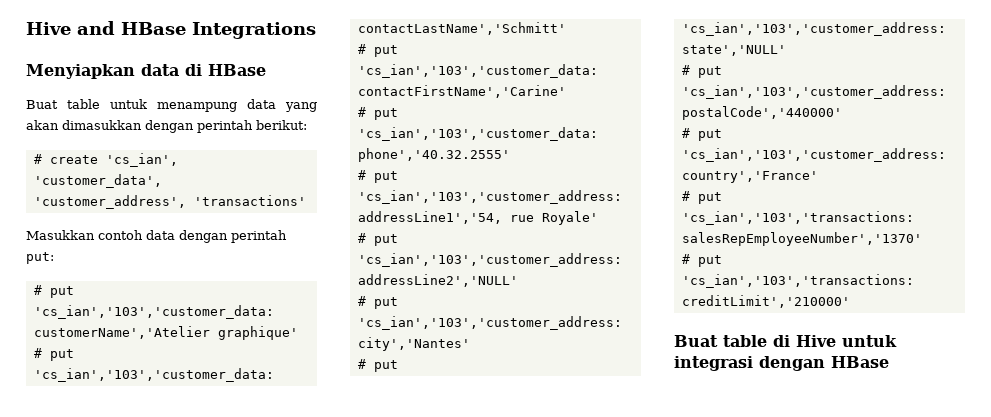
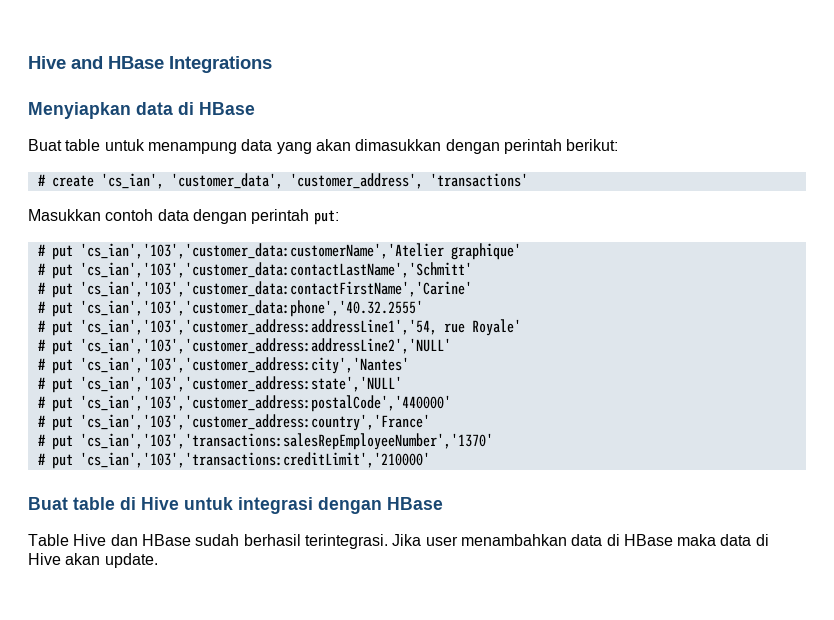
(889, 362) none -> [28,534,769,549] [28,553,158,568] // Table Hive dan HBase sudah berhasil terintegrasi. Jika user menambahkan data di HBase maka data di Hive akan update.

